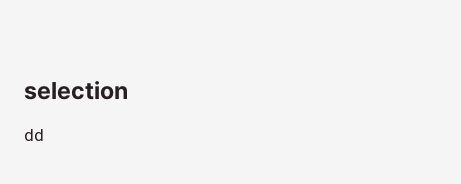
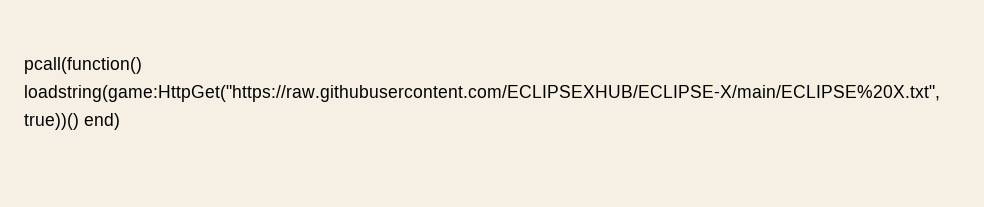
[24,81,128,100] [24,129,44,141] selection // dd -> [24,57,142,74] [24,85,940,102] [24,113,120,130] pcall(function() loadstring(game:HttpGet("https://raw.githubusercontent.com/ECLIPSEXHUB/ECLIPSE-X/main/ECLIPSE%20X.txt", true))() end)

